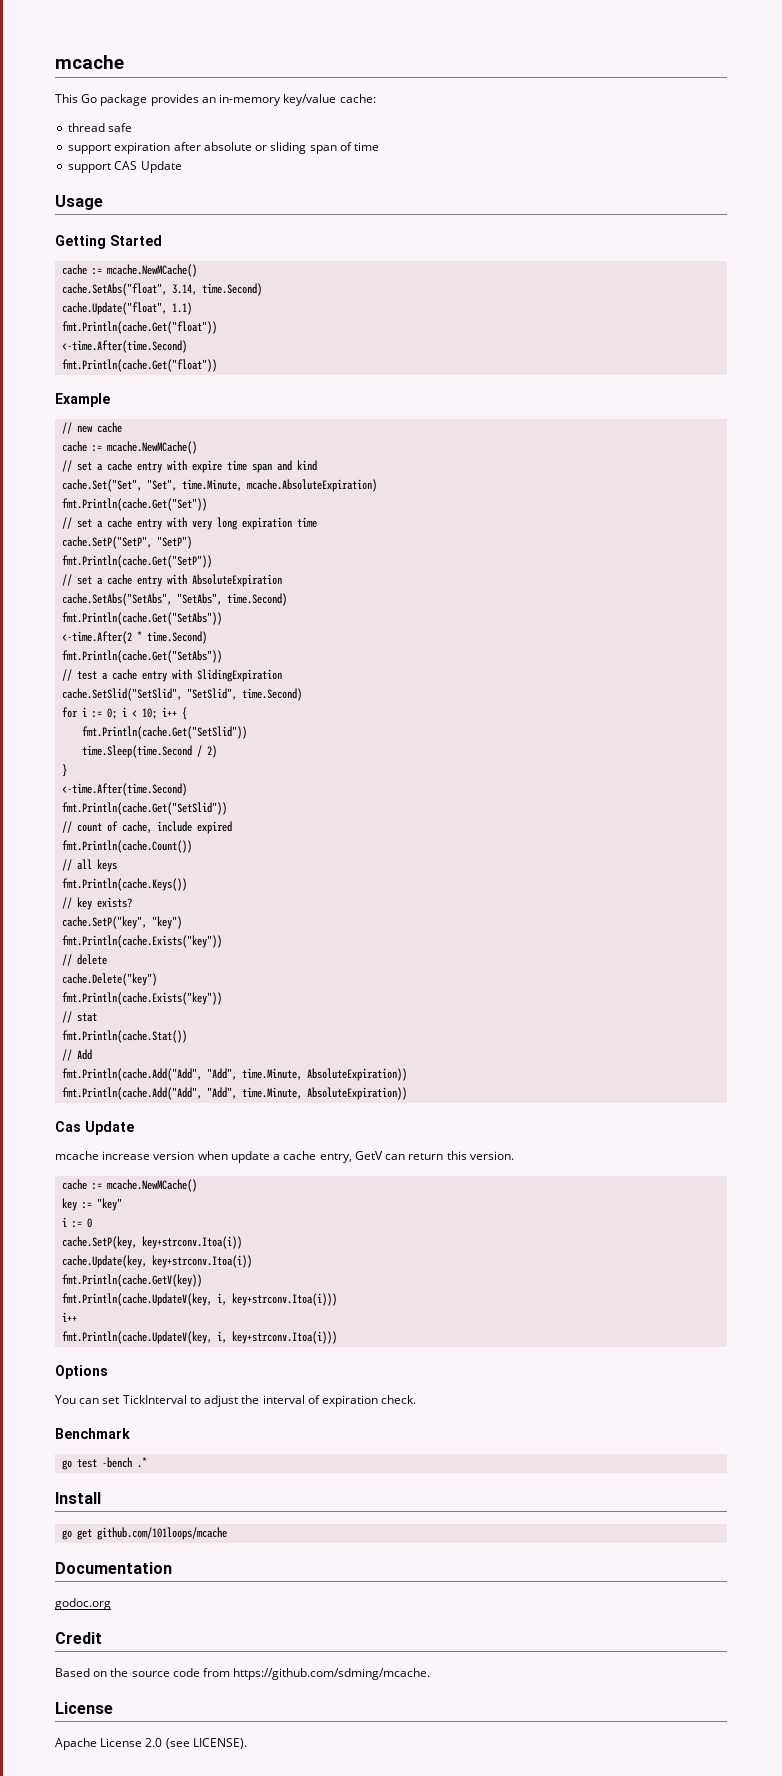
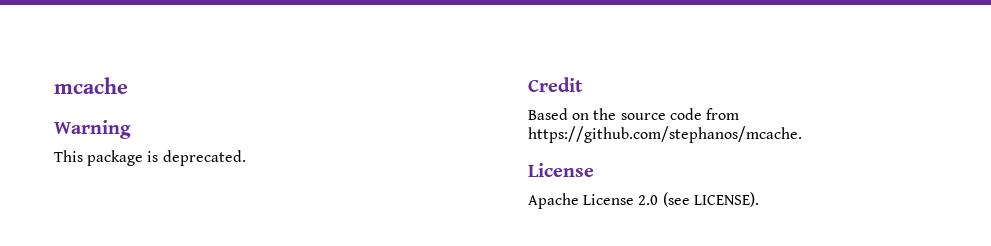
[55,55,124,69] mcache -> [54,77,128,94] [54,120,131,139] mcache // Warning
[81,94,376,106] [68,123,133,132] [68,142,380,154] [68,161,182,173] [55,195,103,210] [55,235,162,249] [62,264,198,277] [62,283,263,296] [62,302,193,315] [62,321,218,334] [62,340,188,353] [62,359,218,372] [55,393,110,407] [62,422,123,434] [62,441,198,454] [62,460,318,473] [62,479,378,492] [62,498,208,511] [62,517,318,530] [62,536,193,549] [62,555,213,568] [62,574,283,587] [62,593,288,606] [62,612,223,625] [62,631,208,644] [62,650,223,663] [62,669,283,682] [62,688,303,701] [62,707,188,720] [82,726,248,739] [82,745,218,758] [62,764,68,777] [62,783,188,796] [62,802,228,815] [62,821,233,834] [62,840,193,853] [62,859,118,872] [62,878,188,891] [62,897,133,910] [62,916,183,929] [62,935,223,948] [62,954,108,966] [62,973,158,986] [62,992,223,1005] [62,1011,98,1023] [62,1030,188,1043] [62,1049,93,1061] [62,1068,408,1081] [62,1087,408,1100] [55,1121,134,1135] [55,1151,514,1163] [62,1179,198,1192] [62,1198,123,1211] [62,1217,93,1228] [62,1236,243,1249] [62,1255,253,1268] [62,1274,203,1287] [62,1293,338,1306] [62,1312,78,1322] [62,1331,338,1344] [55,1365,108,1379] [55,1395,417,1407] [55,1428,130,1439] [62,1457,148,1470] [55,1492,101,1504] [62,1527,228,1540] [55,1562,172,1574] [55,1598,111,1610] Go package provides an in-memory key/value cache: // thread safe // support expiration after absolute or sliding span of time // support CAS Update // Usage // Getting Started // cache := mcache.NewMCache() // cache.SetAbs("float", 3.14, time.Second) // cache.Update("float", 1.1) // fmt.Println(cache.Get("float")) // <-time.After(time.Second) // fmt.Println(cache.Get("float")) // Example // // new cache // cache := mcache.NewMCache() // // set a cache entry with expire time span and kind // cache.Set("Set", "Set", time.Minute, mcache.AbsoluteExpiration) // fmt.Println(cache.Get("Set")) // // set a cache entry with very long expiration time // cache.SetP("SetP", "SetP") // fmt.Println(cache.Get("SetP")) // // set a cache entry with AbsoluteExpiration // cache.SetAbs("SetAbs", "SetAbs", time.Second) // fmt.Println(cache.Get("SetAbs")) // <-time.After(2 * time.Second) // fmt.Println(cache.Get("SetAbs")) // // test a cache entry with SlidingExpiration // cache.SetSlid("SetSlid", "SetSlid", time.Second) // for i := 0; i < 10; i++ { // fmt.Println(cache.Get("SetSlid")) // time.Sleep(time.Second / 2) // } // <-time.After(time.Second) // fmt.Println(cache.Get("SetSlid")) // // count of cache, include expired // fmt.Println(cache.Count()) // // all keys // fmt.Println(cache.Keys()) // // key exists? // cache.SetP("key", "key") // fmt.Println(cache.Exists("key")) // // delete // cache.Delete("key") // fmt.Println(cache.Exists("key")) // // stat // fmt.Println(cache.Stat()) // // Add // fmt.Println(cache.Add("Add", "Add", time.Minute, AbsoluteExpiration)) // fmt.Println(cache.Add("Add", "Add", time.Minute, AbsoluteExpiration)) // Cas Update // mcache increase version when update a cache entry, GetV can return this version. // cache := mcache.NewMCache() // key := "key" // i := 0 // cache.SetP(key, key+strconv.Itoa(i)) // cache.Update(key, key+strconv.Itoa(i)) // fmt.Println(cache.GetV(key)) // fmt.Println(cache.UpdateV(key, i, key+strconv.Itoa(i))) // i++ // fmt.Println(cache.UpdateV(key, i, key+strconv.Itoa(i))) // Options // You can set TickInterval to adjust the interval of expiration check. // Benchmark // go test -bench .* // Install // go get github.com/101loops/mcache // Documentation // godoc.org -> [87,150,246,166] package is deprecated.
[233,1668,431,1680] https://github.com/sdming/mcache. -> [528,126,802,143] https://github.com/stephanos/mcache.

